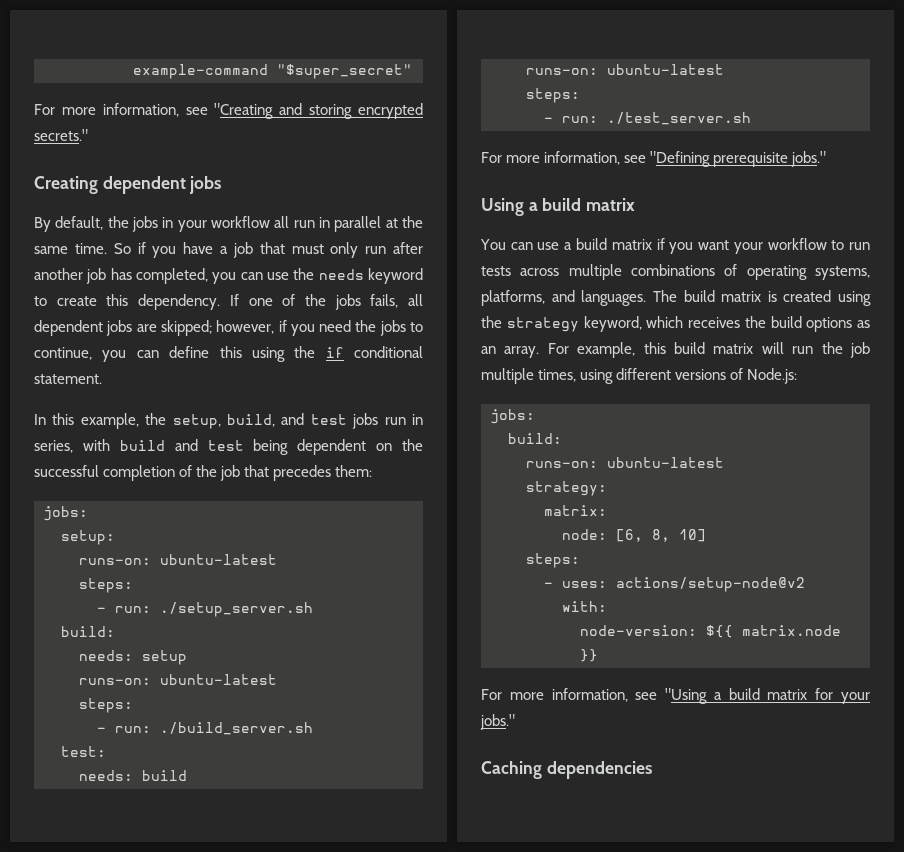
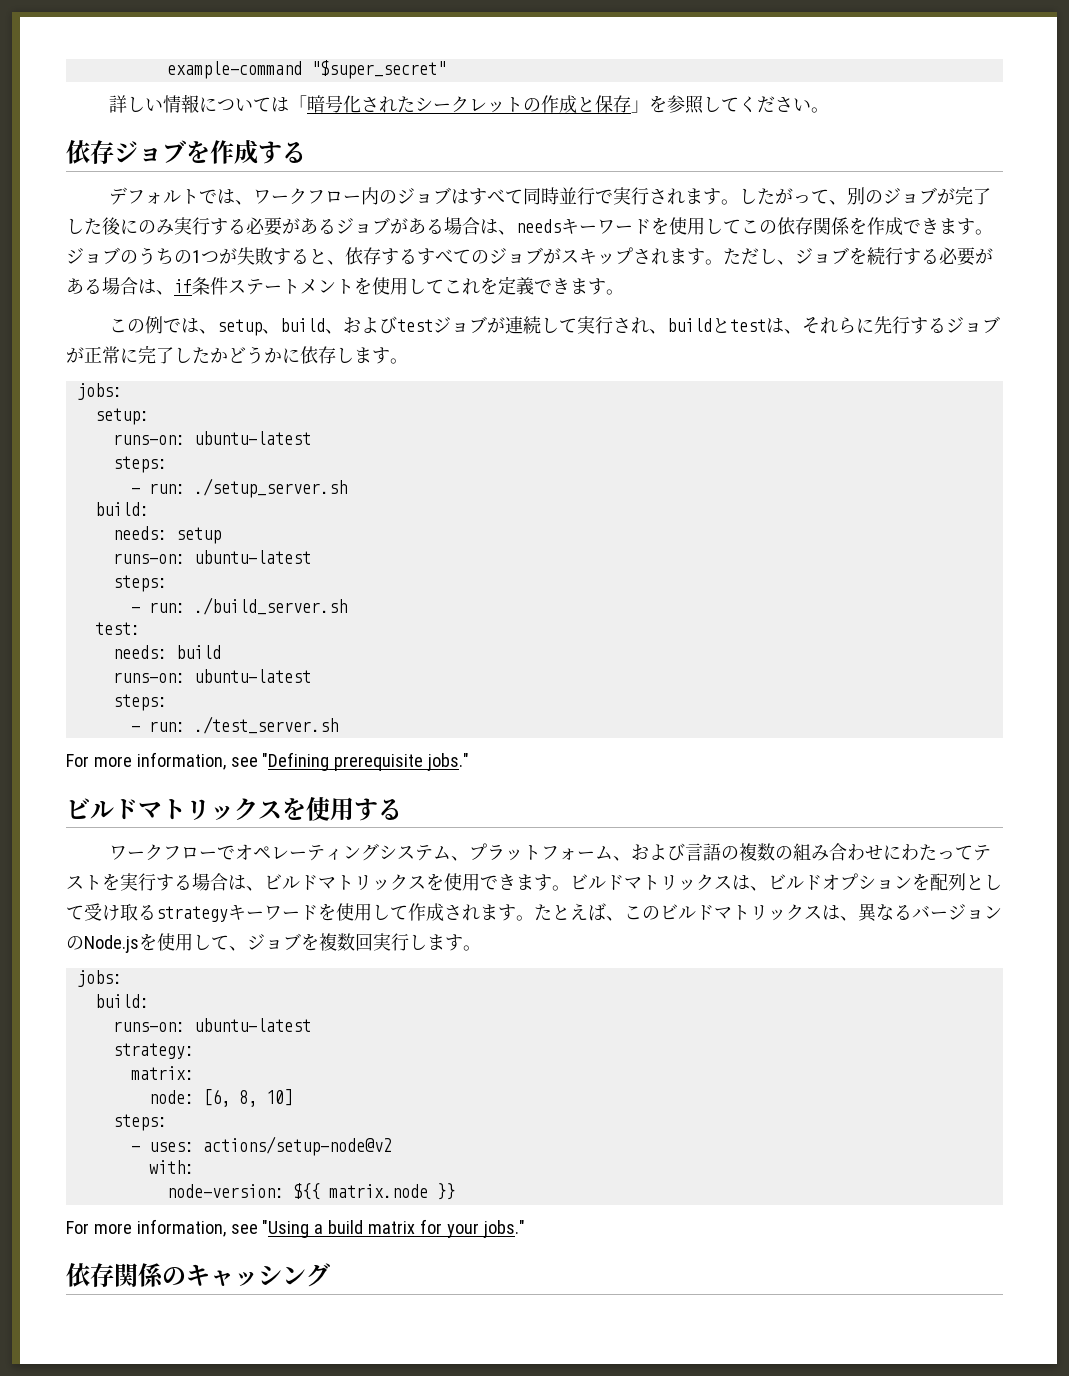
[34,103,424,119] [34,129,88,141] [34,176,222,194] [34,216,423,232] [34,242,423,258] [34,268,423,284] [34,294,423,310] [34,320,424,336] [34,346,423,362] [34,374,102,384] [34,413,423,429] [34,439,423,455] [34,465,373,481] For more information, see "Creating and storing encrypted secrets." // Creating dependent jobs // By default, the jobs in your workflow all run in parallel at the same time. So if you have a job that must only run after another job has completed, you can use the needs keyword to create this dependency. If one of the jobs fails, all dependent jobs are skipped; however, if you need the jobs to continue, you can define this using the if conditional statement. // In this example, the setup, build, and test jobs run in series, with build and test being dependent on the successful completion of the job that precedes them: -> [109,94,830,114] [66,140,306,164] [109,186,992,205] [66,217,993,236] [66,247,993,266] [66,276,624,295] [109,316,1001,336] [66,345,408,364] 詳しい情報については「暗号化されたシークレットの作成と保存」を参照してください。 // 依存ジョブを作成する // デフォルトでは、ワークフロー内のジョブはすべて同時並行で実行されます。したがって、別のジョブが完了した後にのみ実行する必要があるジョブがある場合は、needsキーワードを使用してこの依存関係を作成できます。ジョブのうちの1つが失敗すると、依存するすべてのジョブがスキップされます。ただし、ジョブを続行する必要がある場合は、if条件ステートメントを使用してこれを定義できます。 // この例では、setup、build、およびtestジョブが連続して実行され、buildとtestは、それらに先行するジョブが正常に完了したかどうかに依存します。
[481,198,636,216] [480,238,870,254] [481,264,870,280] [481,290,871,306] [481,316,870,332] [481,342,870,358] [481,368,798,384] Using a build matrix // You can use a build matrix if you want your workflow to run tests across multiple combinations of operating systems, platforms, and languages. The build matrix is created using the strategy keyword, which receives the build options as an array. For example, this build matrix will run the job multiple times, using different versions of Node.js: -> [66,796,402,821] [109,843,992,861] [66,873,1002,891] [66,903,1002,922] [66,933,481,953] ビルドマトリックスを使用する // ワークフローでオペレーティングシステム、プラットフォーム、および言語の複数の組み合わせにわたってテストを実行する場合は、ビルドマトリックスを使用できます。ビルドマトリックスは、ビルドオプションを配列として受け取るstrategyキーワードを使用して作成されます。たとえば、このビルドマトリックスは、異なるバージョンのNode.jsを使用して、ジョブを複数回実行します。
[481,761,652,779] Caching dependencies -> [66,1263,330,1287] 依存関係のキャッシング

